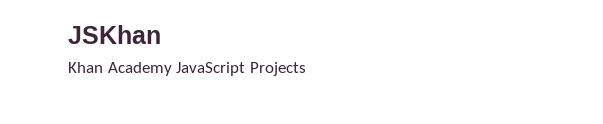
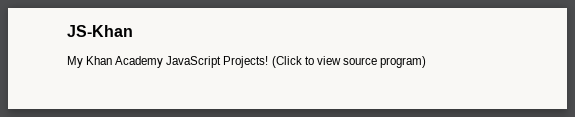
[68,25,161,44] JSKhan // -> [67,25,133,37] [67,56,83,68] JS-Khan // My
[249,62,306,76] Projects -> [223,56,426,68] Projects! (Click to view source program)

